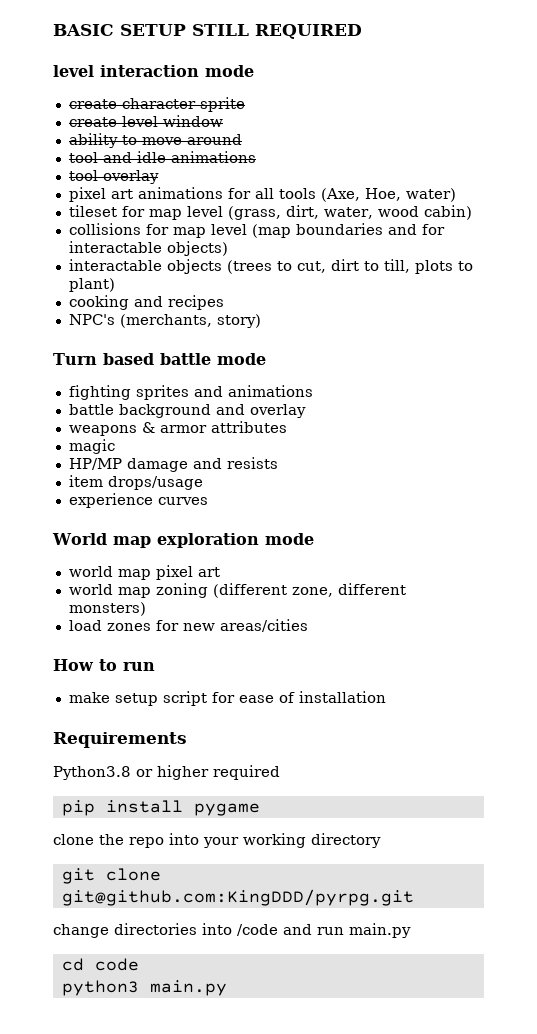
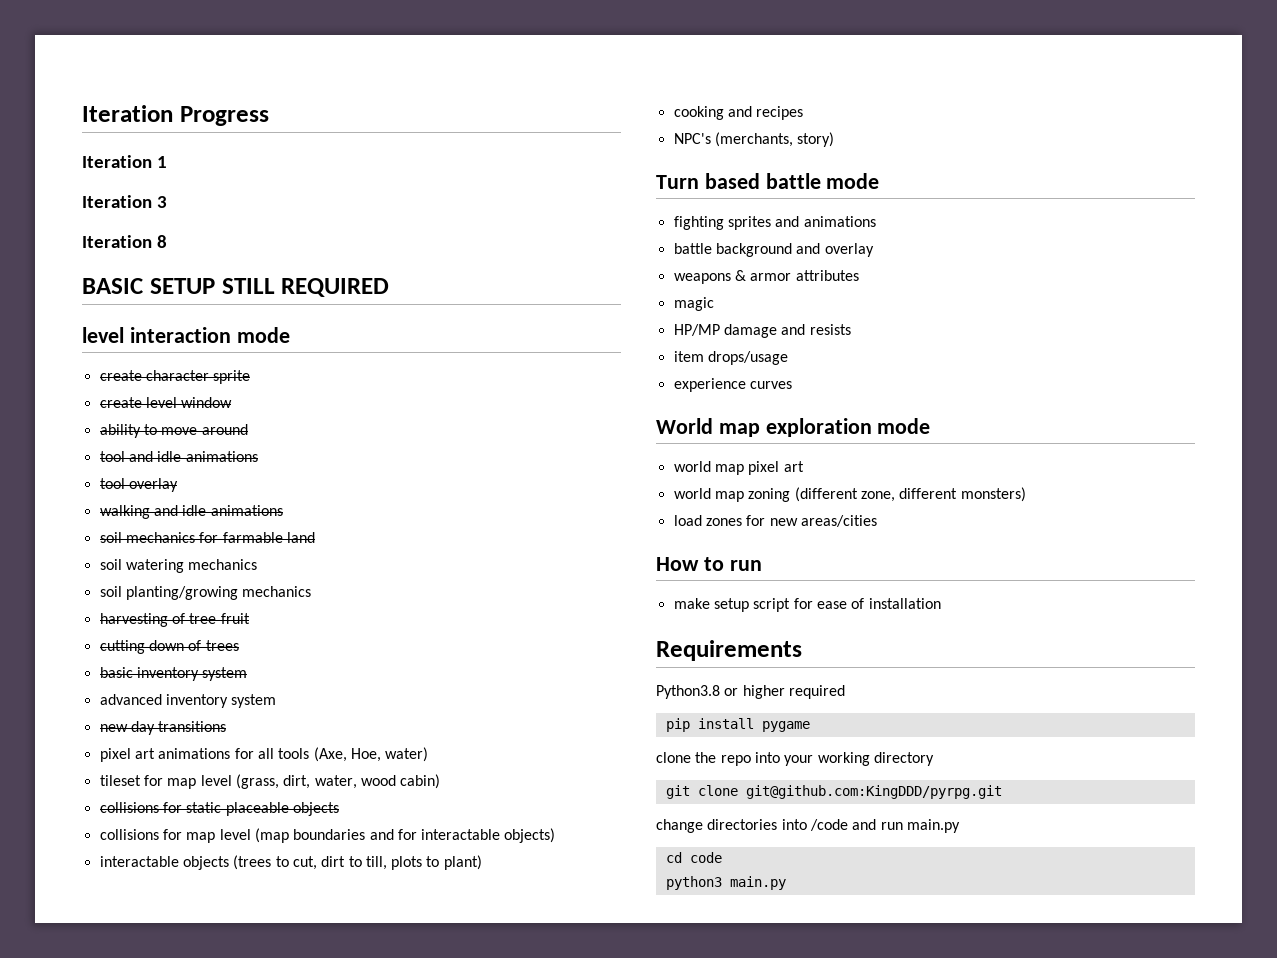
(53, 30) none -> [82,105,269,126] [82,155,167,168] [82,195,167,208] [82,235,167,248] Iteration Progress // Iteration 1 // Iteration 3 // Iteration 8 //
(159, 177) none -> [99,505,283,519] [99,532,315,543] [99,559,258,573] [99,586,312,600] [99,613,250,627] [99,640,239,654] [99,667,248,681] [99,694,277,708] [99,721,227,735] // walking and idle animations // soil mechanics for farmable land // soil watering mechanics // soil planting/growing mechanics // harvesting of tree fruit // cutting down of trees // basic inventory system // advanced inventory system // new day transitions
(472, 212) none -> [99,802,339,816] // collisions for static placeable objects

